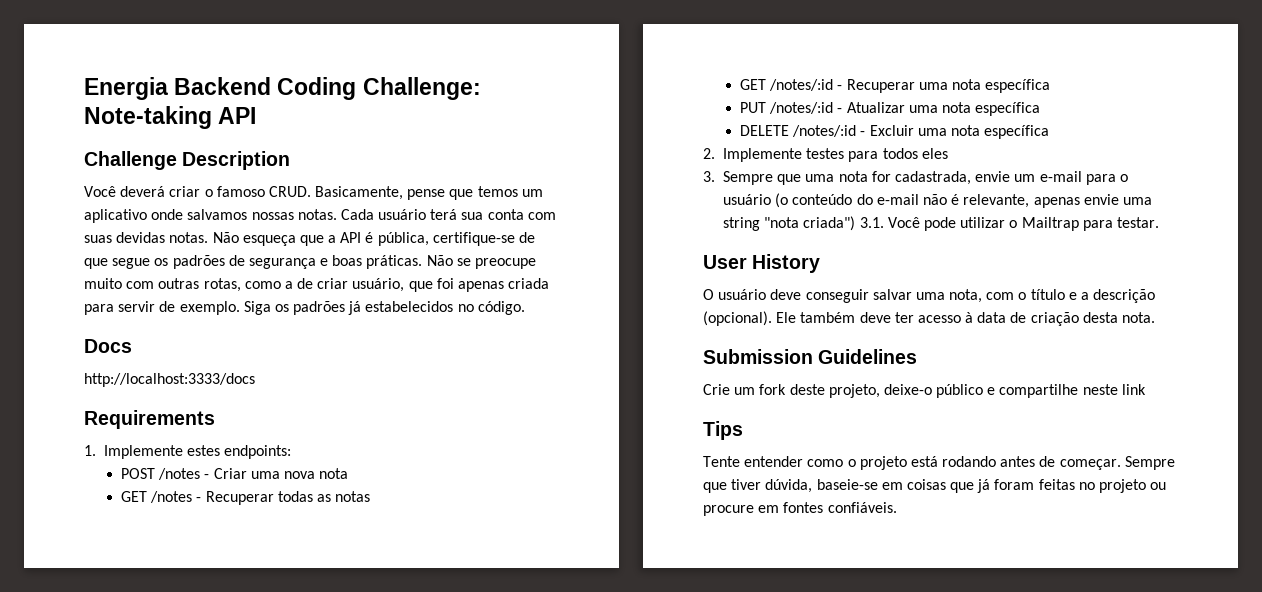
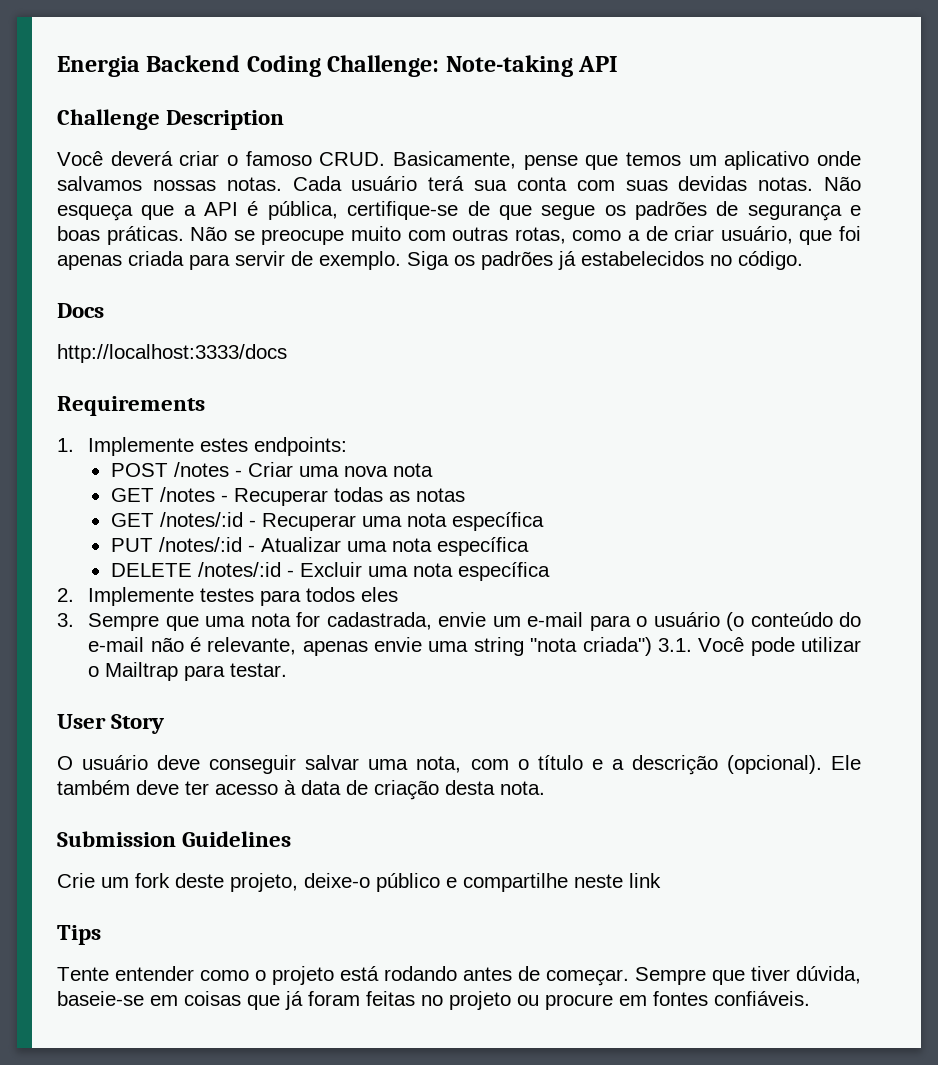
[752,254,821,273] History -> [111,714,165,734] Story

